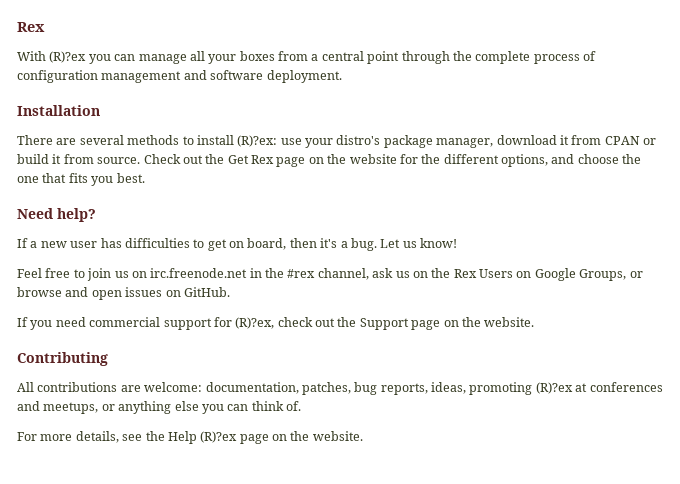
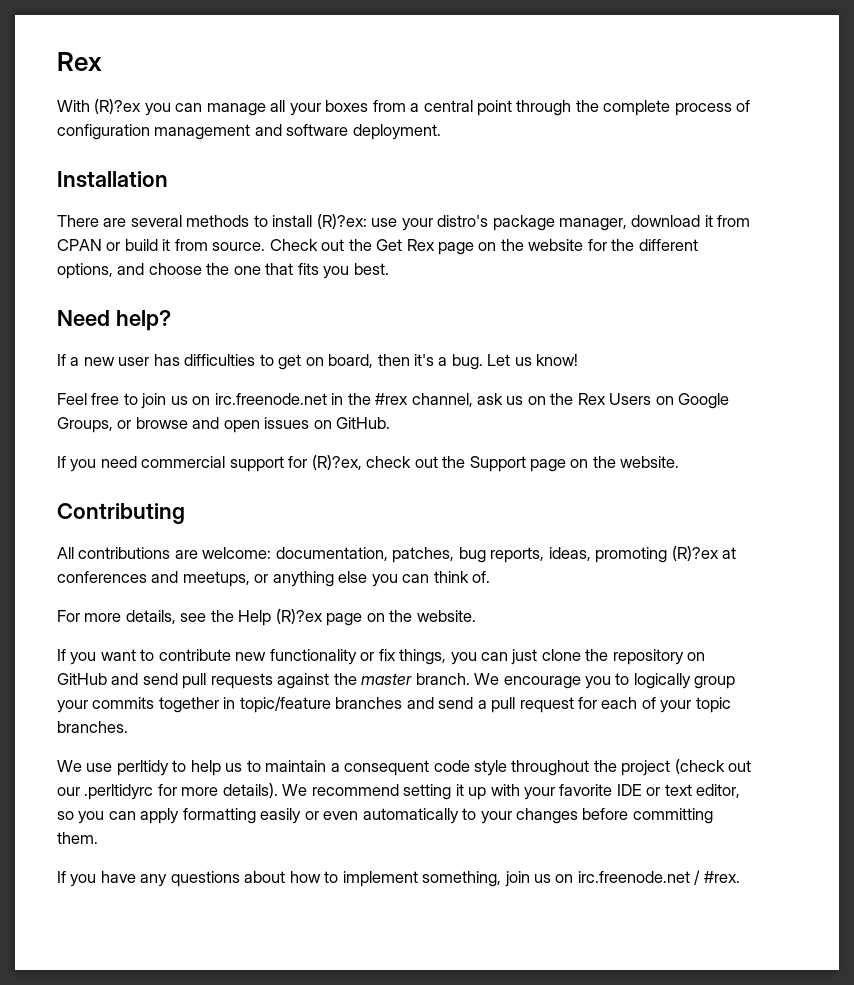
(363, 436) none -> [57,649,706,665] [57,673,736,689] [57,696,731,713] [57,721,128,733] [57,759,752,776] [57,783,741,800] [57,808,713,824] [57,832,98,844] [57,870,740,887] // If you want to contribute new functionality or fix things, you can just clone the repository on GitHub and send pull requests against the master branch. We encourage you to logically group your commits together in topic/feature branches and send a pull request for each of your topic branches. // We use perltidy to help us to maintain a consequent code style throughout the project (check out our .perltidyrc for more details). We recommend setting it up with your favorite IDE or text editor, so you can apply formatting easily or even automatically to your changes before committing them. // If you have any questions about how to implement something, join us on irc.freenode.net / #rex.

